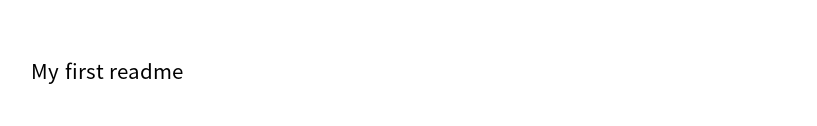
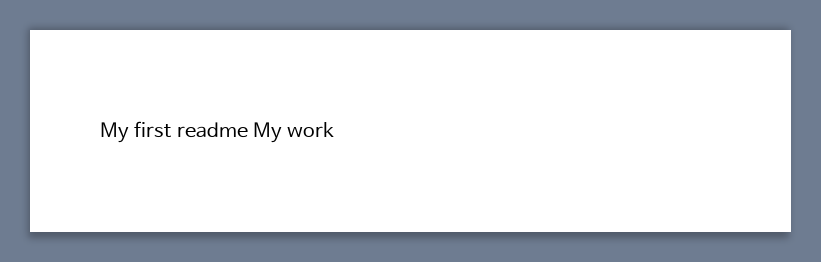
(184, 71) none -> [252,122,335,143] My work

